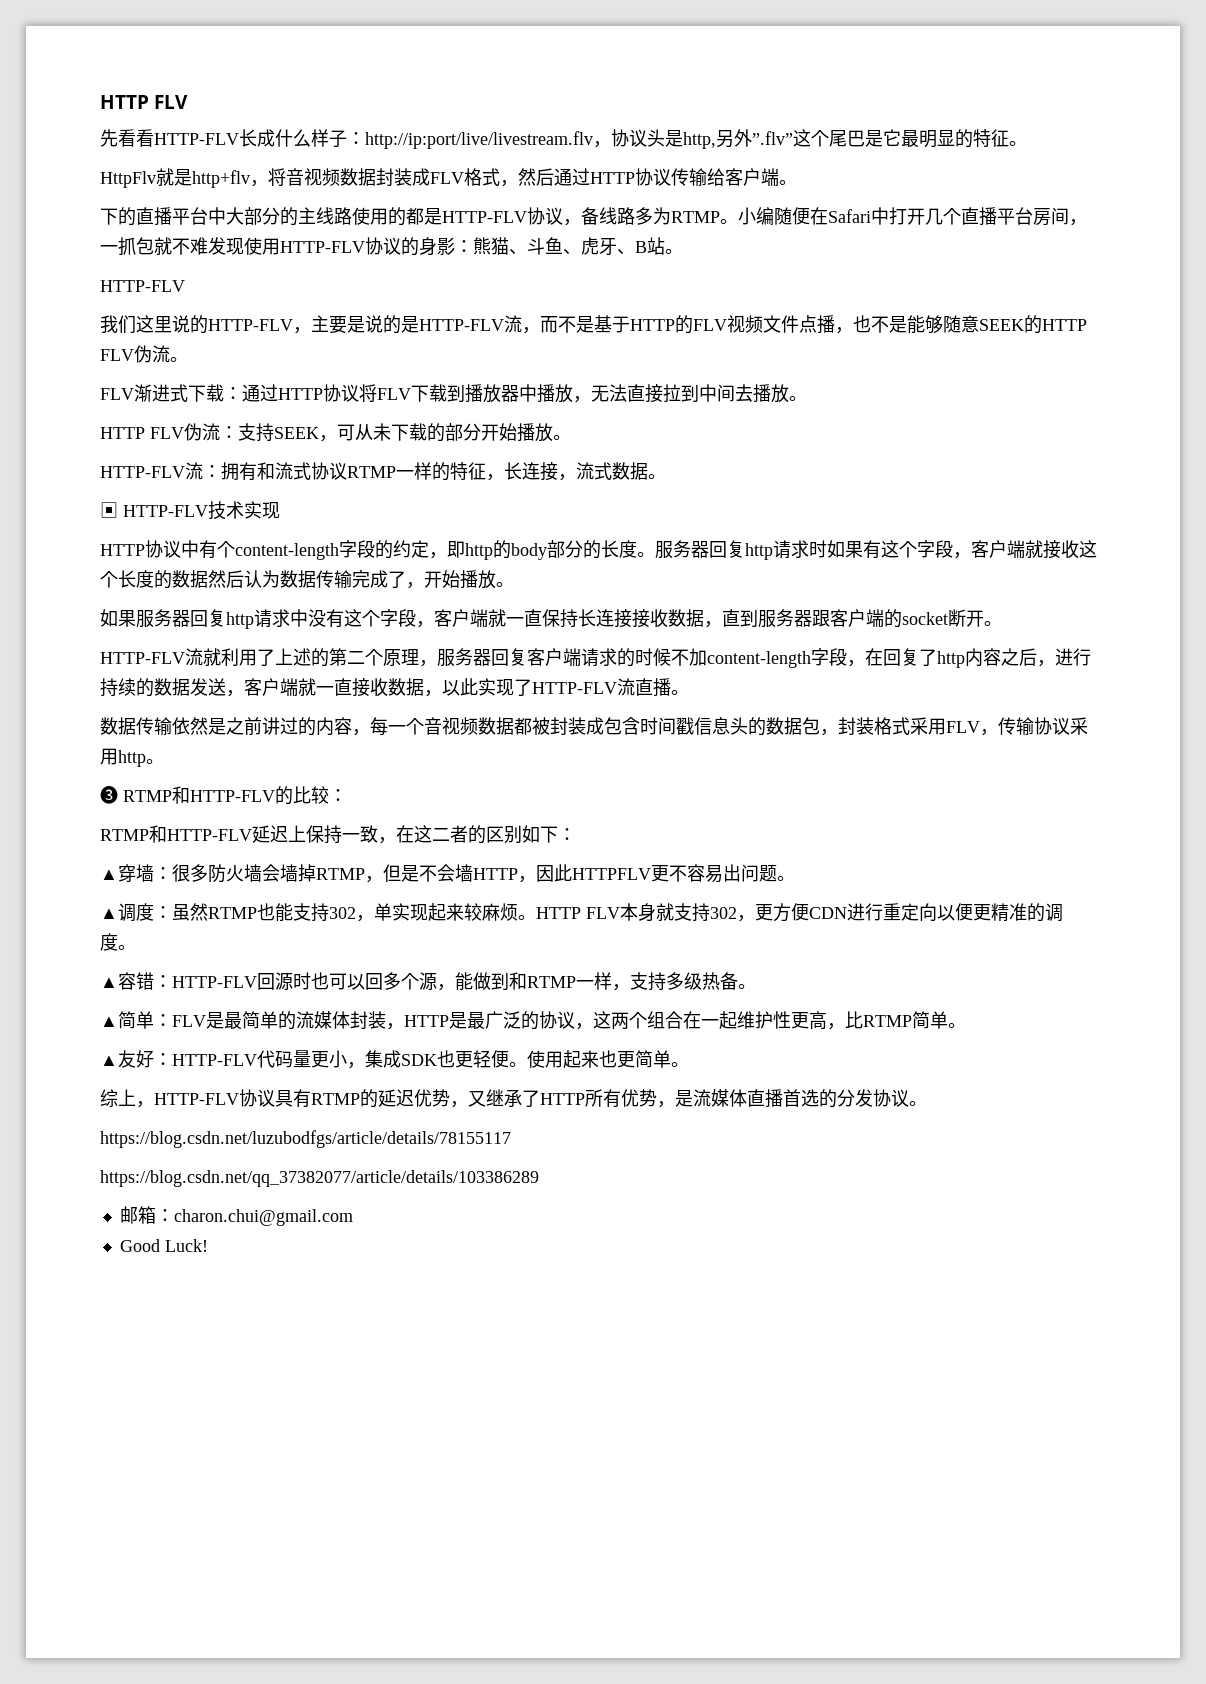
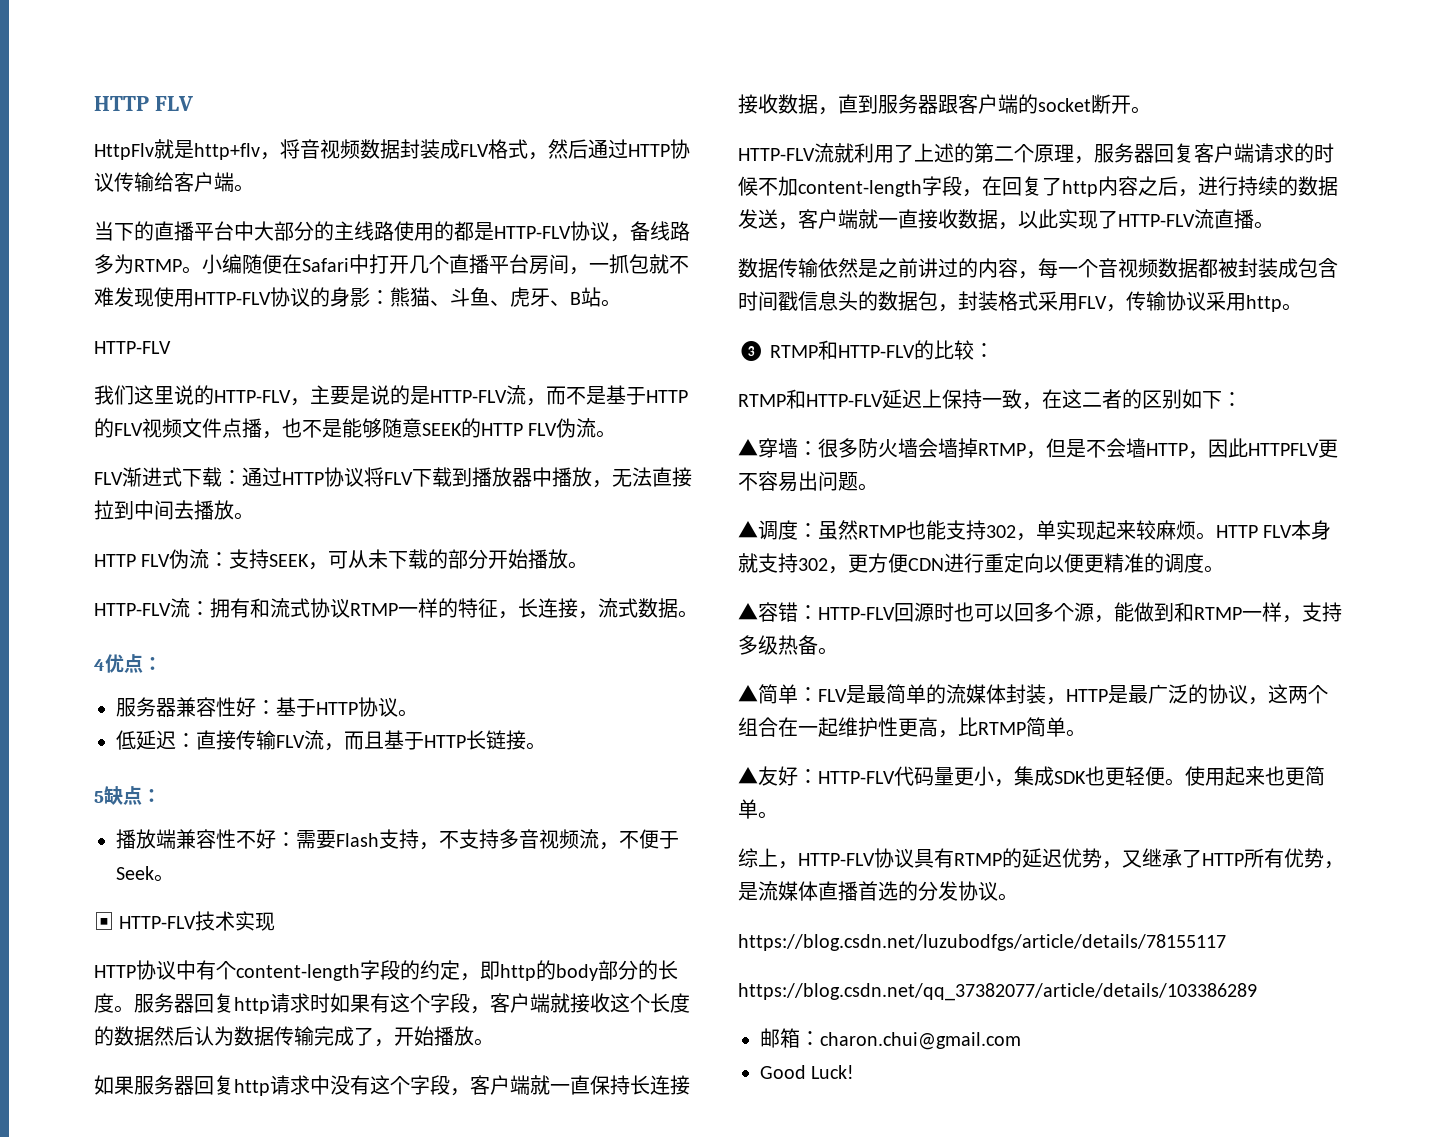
[100,95,189,109] [100,129,1027,149] HTTP FLV // 先看看HTTP-FLV长成什么样子：http://ip:port/live/livestream.flv，协议头是http,另外”.flv”这个尾巴是它最明显的特征。 -> [94,96,193,111] HTTP FLV
(797, 182) none -> [94,221,114,241] 当
(666, 476) none -> [94,654,162,673] [116,697,418,717] [116,730,546,751] [94,786,161,805] [116,829,679,850] [116,866,174,882] // 4优点： // 服务器兼容性好：基于HTTP协议。 // 低延迟：直接传输FLV流，而且基于HTTP长链接。 // 5缺点： // 播放端兼容性不好：需要Flash支持，不支持多音视频流，不便于Seek。

